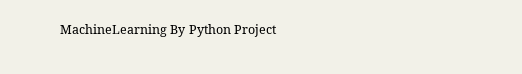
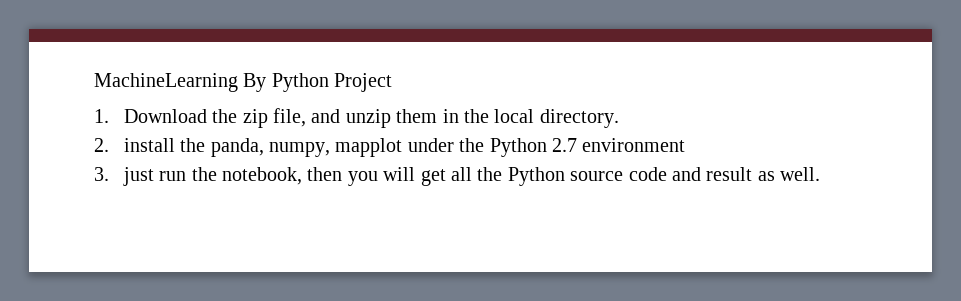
(278, 30) none -> [94,108,619,128] [94,138,686,157] [94,167,821,186] // 1. Download the zip file, and unzip them in the local directory. // 2. install the panda, numpy, mapplot under the Python 2.7 environment // 3. just run the notebook, then you will get all the Python source code and result as well.

